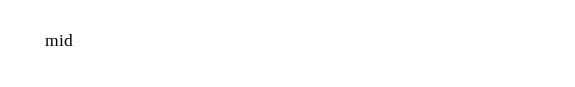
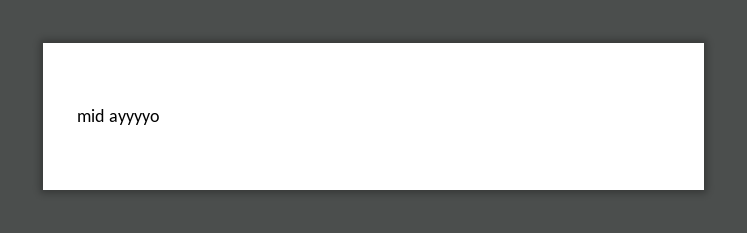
(73, 40) none -> [108,113,160,125] ayyyyo

